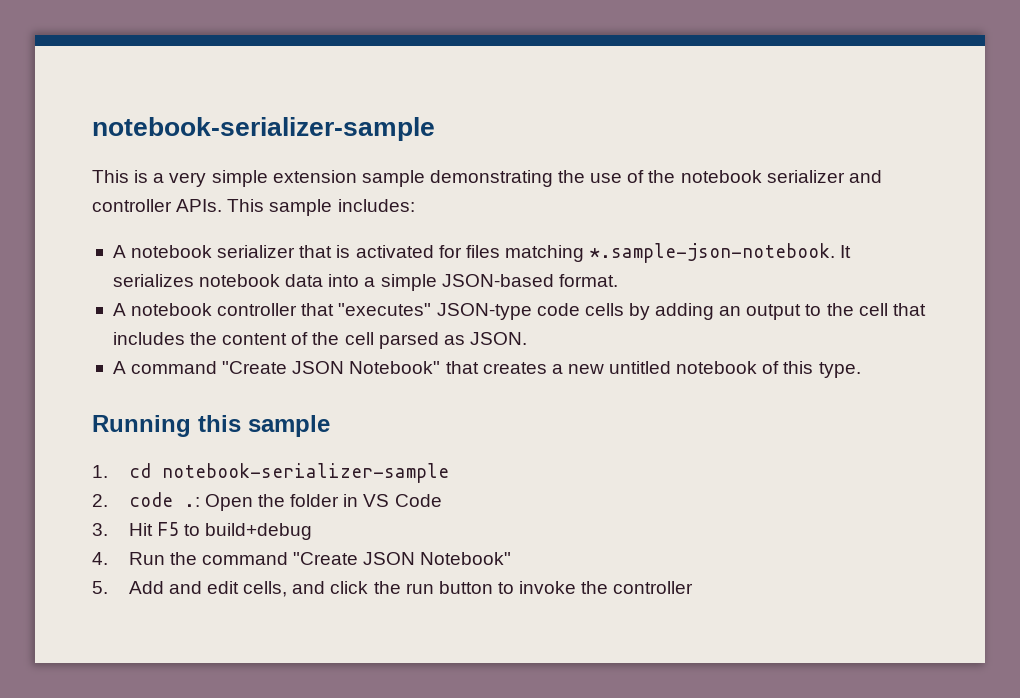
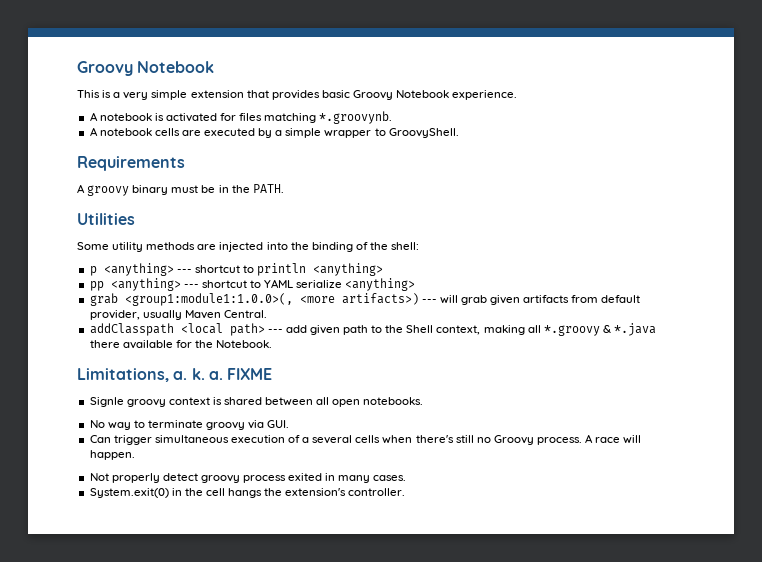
[92,117,435,141] notebook-serializer-sample -> [77,61,215,76] Groovy Notebook
[361,170,882,187] [92,199,415,216] [112,245,333,258] sample demonstrating the use of the notebook serializer and controller APIs. This sample includes: // A notebook serializer that -> [246,90,518,100] [89,112,152,121] that provides basic Groovy Notebook experience. // A notebook
[589,243,852,263] [112,274,618,291] [112,303,926,320] [112,332,527,349] [112,361,861,378] [92,415,330,437] [92,463,449,483] [92,492,442,511] [92,522,313,540] [92,552,512,565] [92,581,694,597] *.sample-json-notebook. It serializes notebook data into a simple JSON-based format. // A notebook controller that "executes" JSON-type code cells by adding an output to the cell that includes the content of the cell parsed as JSON. // A command "Create JSON Notebook" that creates a new untitled notebook of this type. // Running this sample // 1. cd notebook-serializer-sample // 2. code .: Open the folder in VS Code // 3. Hit F5 to build+debug // 4. Run the command "Create JSON Notebook" // 5. Add and edit cells, and click the run button to invoke the controller -> [319,111,393,124] [89,127,459,138] [77,156,185,171] [77,184,284,196] [77,213,135,225] [77,242,420,252] [89,263,384,276] [89,278,416,291] [89,293,641,306] [89,310,267,320] [89,323,657,336] [89,340,273,349] [77,368,273,382] [89,397,424,407] [89,420,290,430] [89,434,642,445] [89,450,135,460] [89,473,407,483] [89,488,406,498] *.groovynb. // A notebook cells are executed by a simple wrapper to GroovyShell. // Requirements // A groovy binary must be in the PATH. // Utilities // Some utility methods are injected into the binding of the shell: // p <anything> --- shortcut to println <anything> // pp <anything> --- shortcut to YAML serialize <anything> // grab <group1:module1:1.0.0>(, <more artifacts>) --- will grab given artifacts from default provider, usually Maven Central. // addClasspath <local path> --- add given path to the Shell context, making all *.groovy & *.java there available for the Notebook. // Limitations, a. k. a. FIXME // Signle groovy context is shared between all open notebooks. // No way to terminate groovy via GUI. // Can trigger simultaneous execution of a several cells when there's still no Groovy process. A race will happen. // Not properly detect groovy process exited in many cases. // System.exit(0) in the cell hangs the extension's controller.

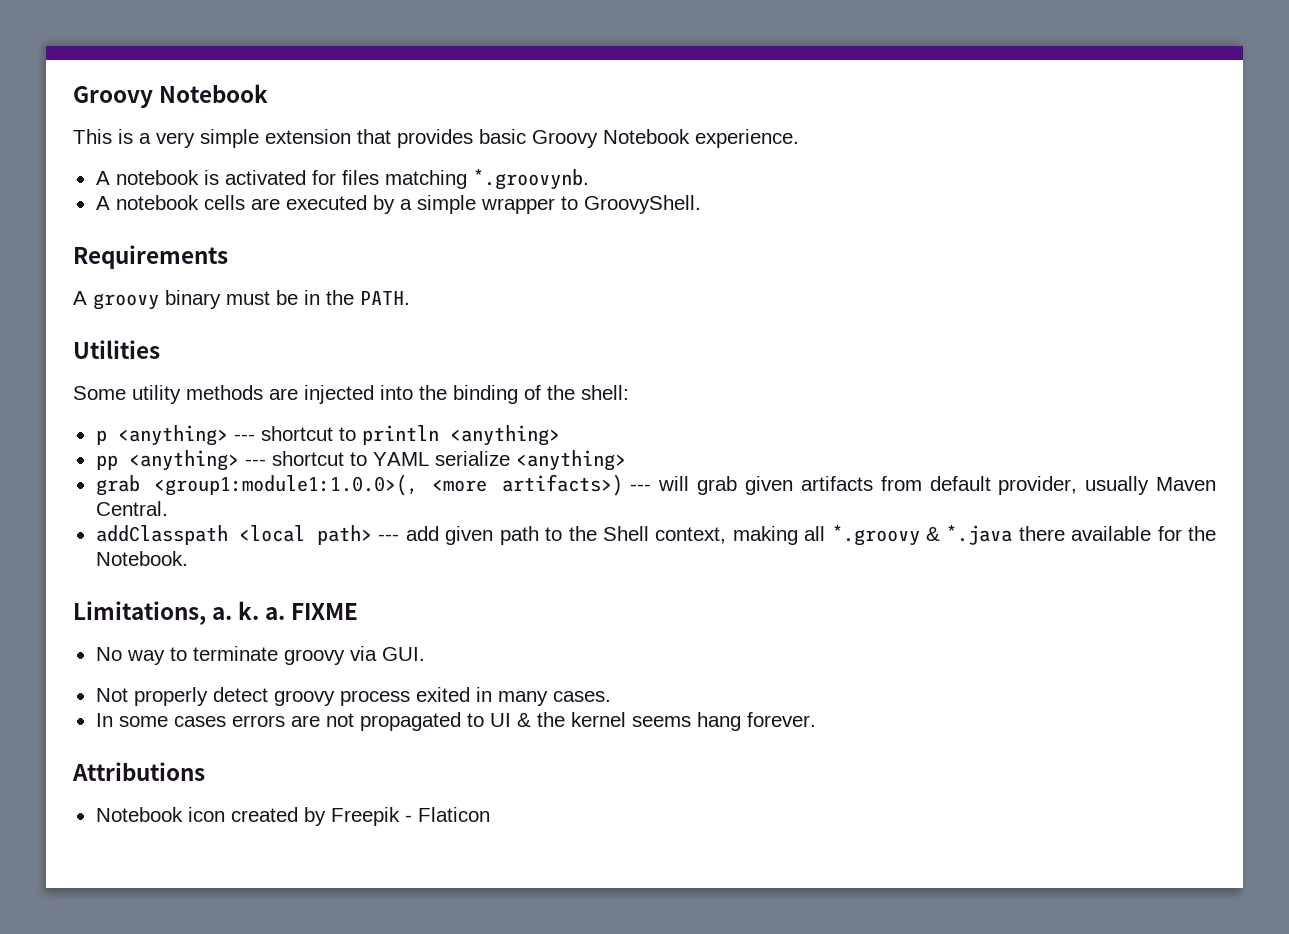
[89,397,424,407] // Signle groovy context is shared between all open notebooks. -> (359, 611) none
[89,434,642,445] [89,450,135,460] // Can trigger simultaneous execution of a several cells when there's still no Groovy process. A race will happen. -> (425, 654) none
[89,488,406,498] System.exit(0) in the cell hangs the extension's controller. -> [95,712,816,731] [72,762,205,781] [95,807,490,826] In some cases errors are not propagated to UI & the kernel seems hang forever. // Attributions // Notebook icon created by Freepik - Flaticon

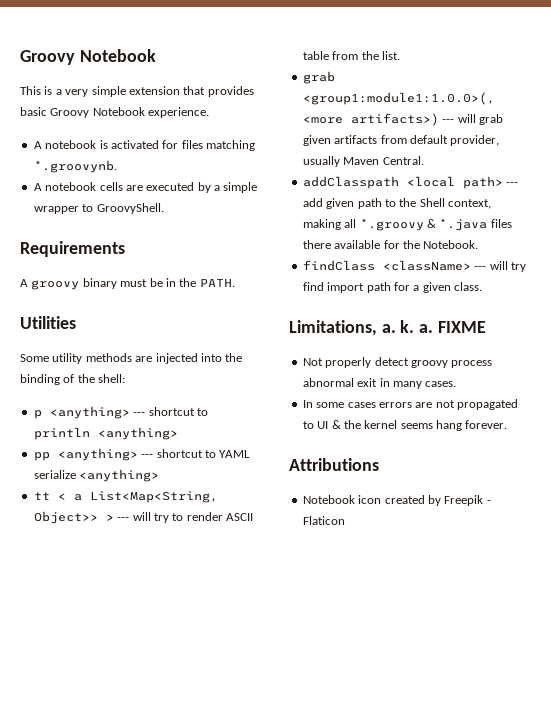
(626, 460) none -> [33,491,218,503] [33,511,253,524] [302,51,400,60] // tt < a List<Map<String, Object>> > --- will try to render ASCII table from the list.
(1013, 535) none -> [490,219,512,228] files
(188, 558) none -> [302,260,526,272] [302,282,482,293] // findClass <className> --- will try find import path for a given class.
[95,646,425,665] // No way to terminate groovy via GUI. -> (486, 327) none
[415,687,470,702] exited -> [302,378,378,387] abnormal exit

